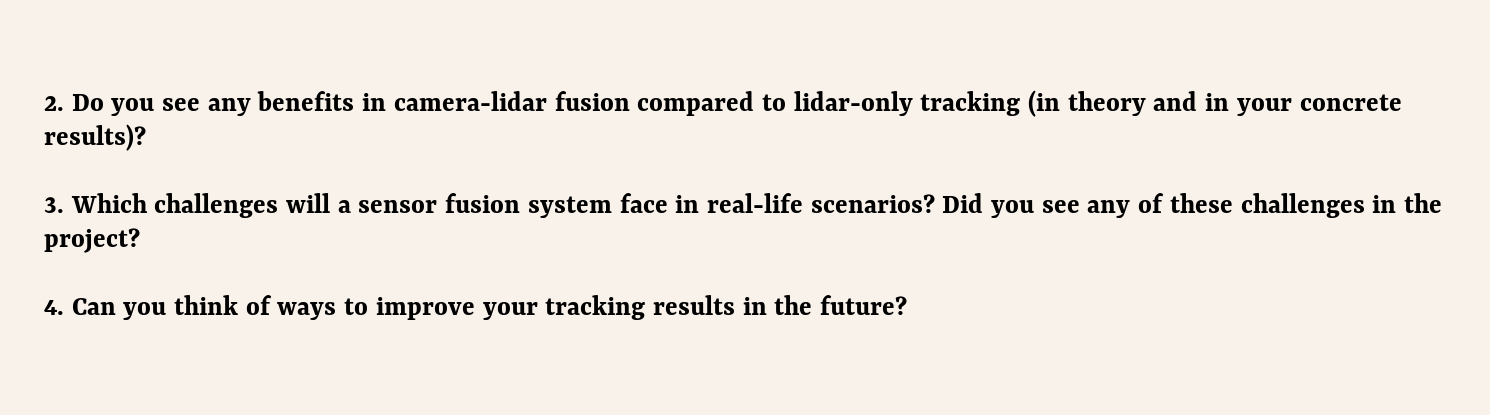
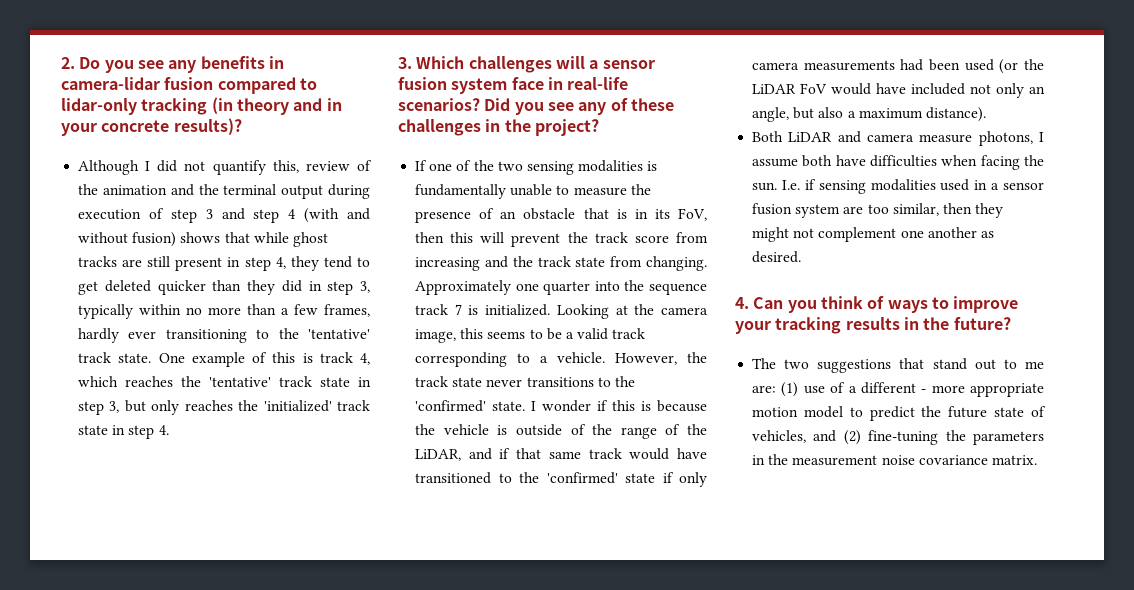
(146, 137) none -> [78,160,372,175] [78,184,370,199] [78,208,370,223] [78,232,328,247] [78,256,370,271] [78,280,370,295] [78,304,370,319] [78,328,370,343] [78,352,370,367] [78,376,371,387] [78,400,370,415] [78,425,169,439] // Although I did not quantify this, review of the animation and the terminal output during execution of step 3 and step 4 (with and without fusion) shows that while ghost tracks are still present in step 4, they tend to get deleted quicker than they did in step 3, typically within no more than a few frames, hardly ever transitioning to the 'tentative' track state. One example of this is track 4, which reaches the 'tentative' track state in step 3, but only reaches the 'initialized' track state in step 4.
(140, 240) none -> [415,160,658,175] [415,184,651,199] [415,208,707,223] [415,232,708,247] [415,256,707,271] [415,280,707,295] [415,304,708,319] [415,328,646,343] [415,352,707,367] [415,376,635,387] [415,400,707,412] [415,424,707,439] [415,448,707,461] [415,472,707,487] [752,59,1044,74] [752,83,1045,98] [752,107,986,122] [752,131,1044,146] [752,155,1044,170] [752,179,1044,194] [752,203,1004,218] [752,227,994,242] [752,251,802,263] // If one of the two sensing modalities is fundamentally unable to measure the presence of an obstacle that is in its FoV, then this will prevent the track score from increasing and the track state from changing. Approximately one quarter into the sequence track 7 is initialized. Looking at the camera image, this seems to be a valid track corresponding to a vehicle. However, the track state never transitions to the 'confirmed' state. I wonder if this is because the vehicle is outside of the range of the LiDAR, and if that same track would have transitioned to the 'confirmed' state if only camera measurements had been used (or the LiDAR FoV would have included not only an angle, but also a maximum distance). // Both LiDAR and camera measure photons, I assume both have difficulties when facing the sun. I.e. if sensing modalities used in a sensor fusion system are too similar, then they might not complement one another as desired.
(908, 305) none -> [752,358,1044,373] [752,382,1044,397] [752,406,1046,421] [752,430,1044,445] [752,454,1037,466] // The two suggestions that stand out to me are: (1) use of a different - more appropriate motion model to predict the future state of vehicles, and (2) fine-tuning the parameters in the measurement noise covariance matrix.

